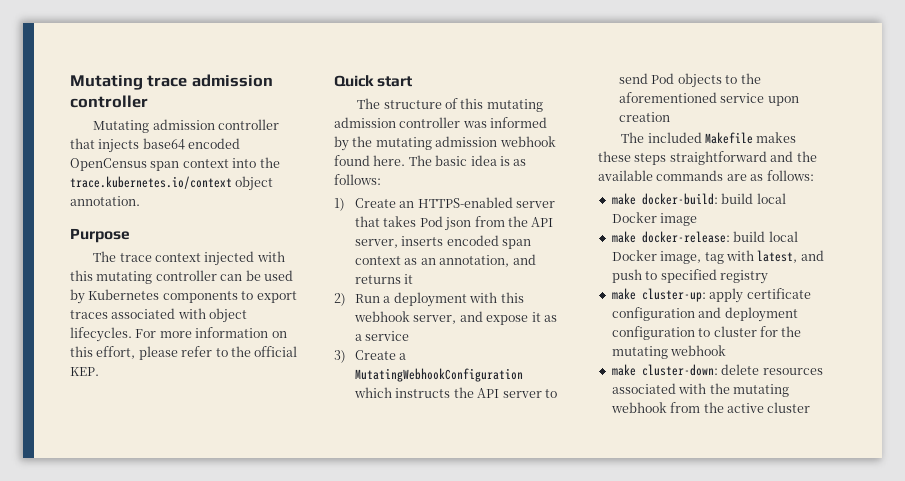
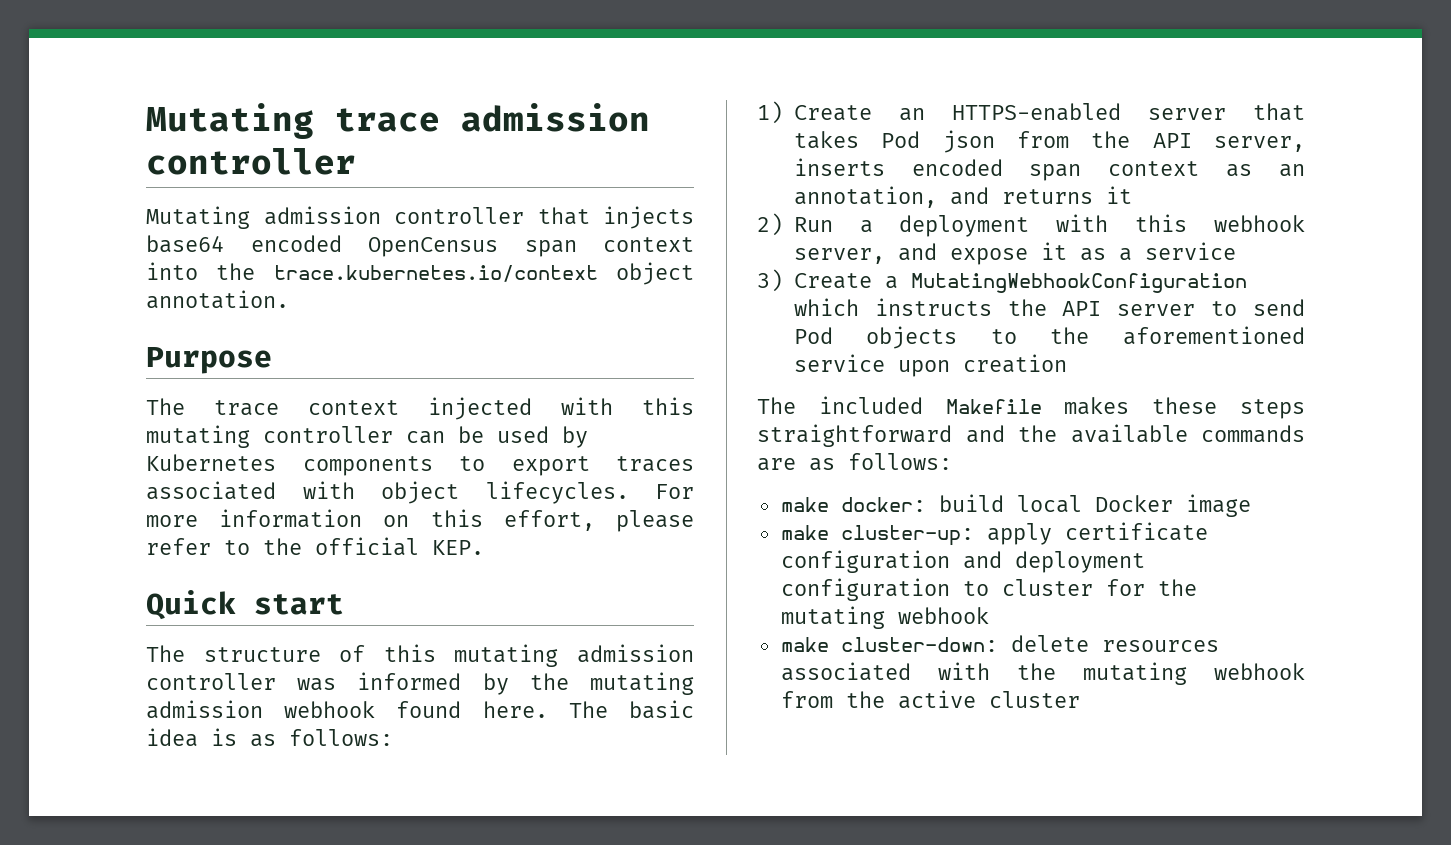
[641,193,718,205] docker-build: -> [840,497,926,512] docker:
[611,231,798,243] [611,250,824,264] [611,269,768,284] // make docker-release: build local Docker image, tag with latest, and push to specified registry -> (1251, 505) none

